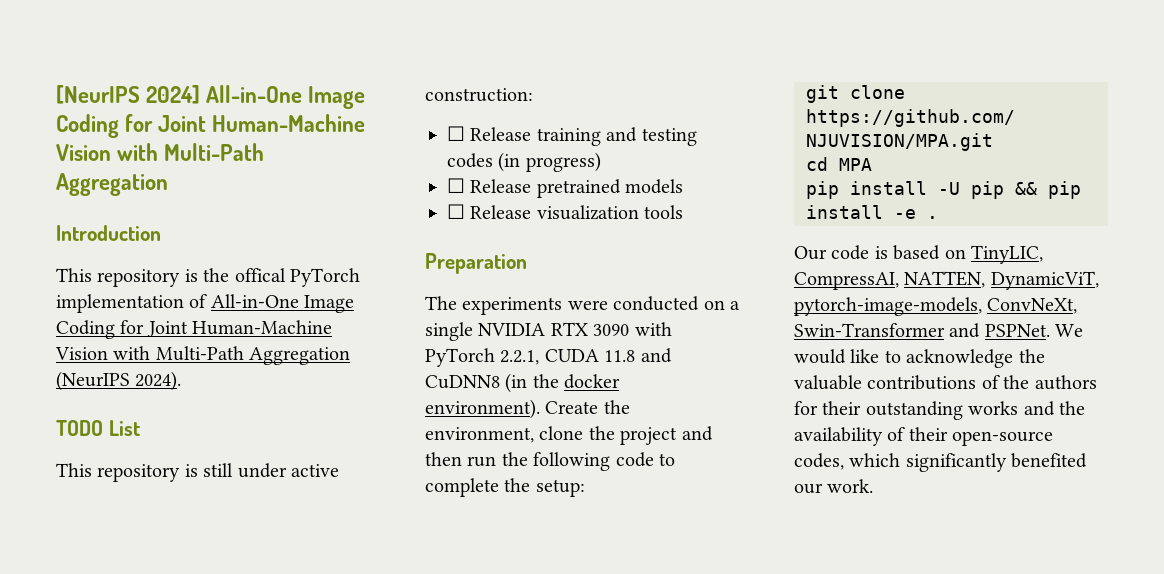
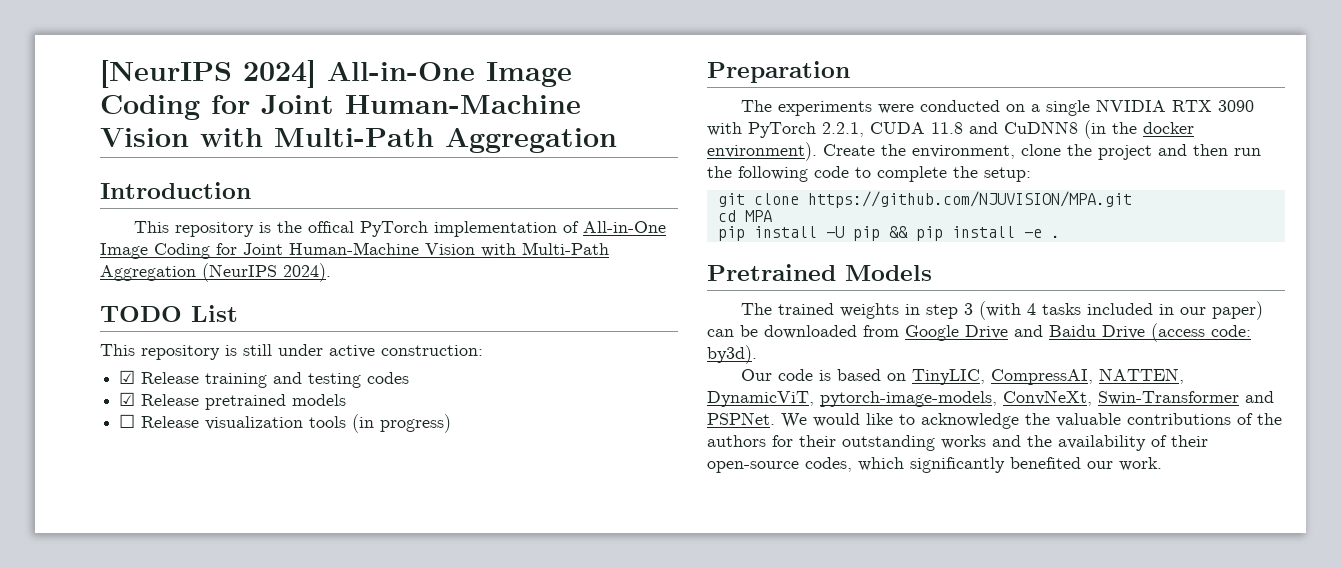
[447,126,465,141] ☐ -> [119,370,136,384] ☑
[498,152,601,172] [447,178,465,193] (in progress) // ☐ -> [119,392,136,406] // ☑
(684, 212) none -> [352,414,452,433] (in progress)
(938, 217) none -> [707,264,932,281] [741,301,1264,320] [707,323,1251,342] [707,345,757,364] // Pretrained Models // The trained weights in step 3 (with 4 tasks included in our paper) can be downloaded from Google Drive and Baidu Drive (access code: by3d).

